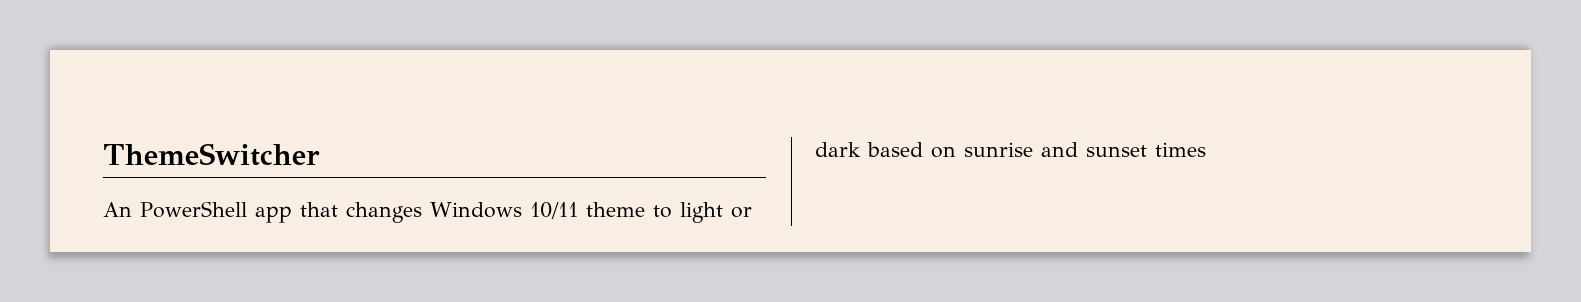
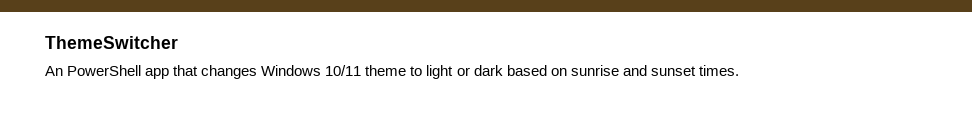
[1155,142,1206,157] times -> [698,65,739,76] times.

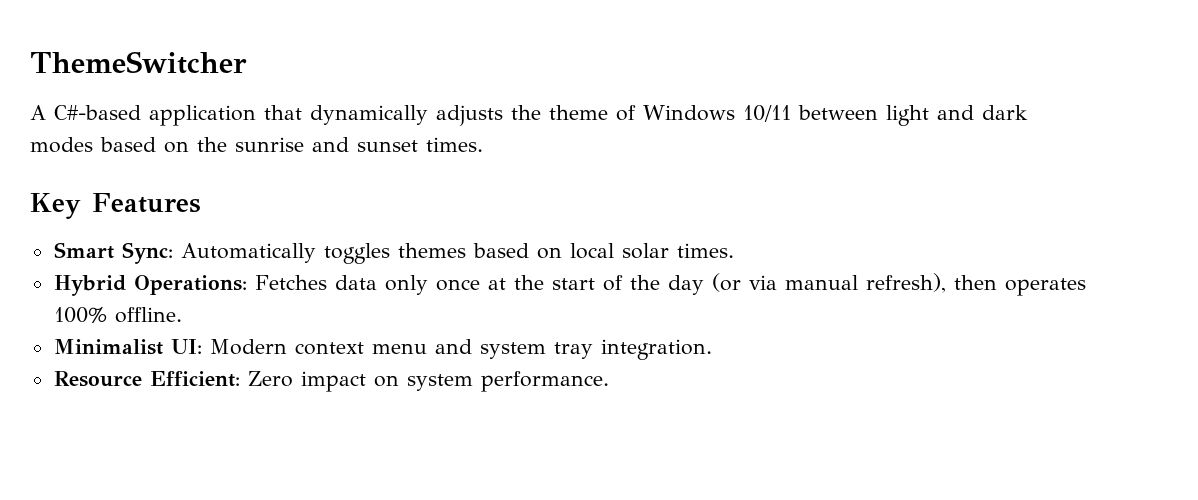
[45,65,567,79] An PowerShell app that changes Windows 10/11 theme to light or dark based on -> [30,105,1028,126] [30,137,227,153] A C#-based application that dynamically adjusts the theme of Windows 10/11 between light and dark modes based on the
(739, 70) none -> [30,193,201,219] [53,242,734,264] [53,273,1086,296] [53,307,182,323] [53,339,712,360] [53,371,609,392] // Key Features // Smart Sync: Automatically toggles themes based on local solar times. // Hybrid Operations: Fetches data only once at the start of the day (or via manual refresh), then operates 100% offline. // Minimalist UI: Modern context menu and system tray integration. // Resource Efficient: Zero impact on system performance.

